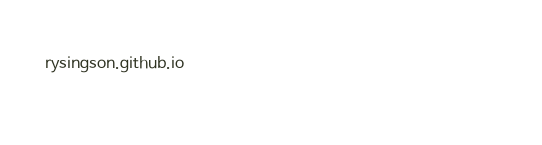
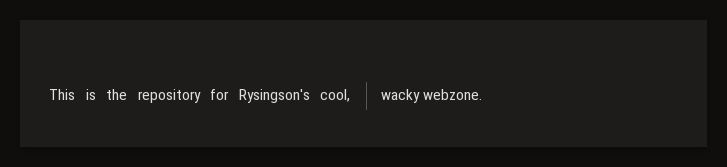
[45,56,184,73] rysingson.github.io -> [49,89,483,103] This is the repository for Rysingson's cool, wacky webzone.

